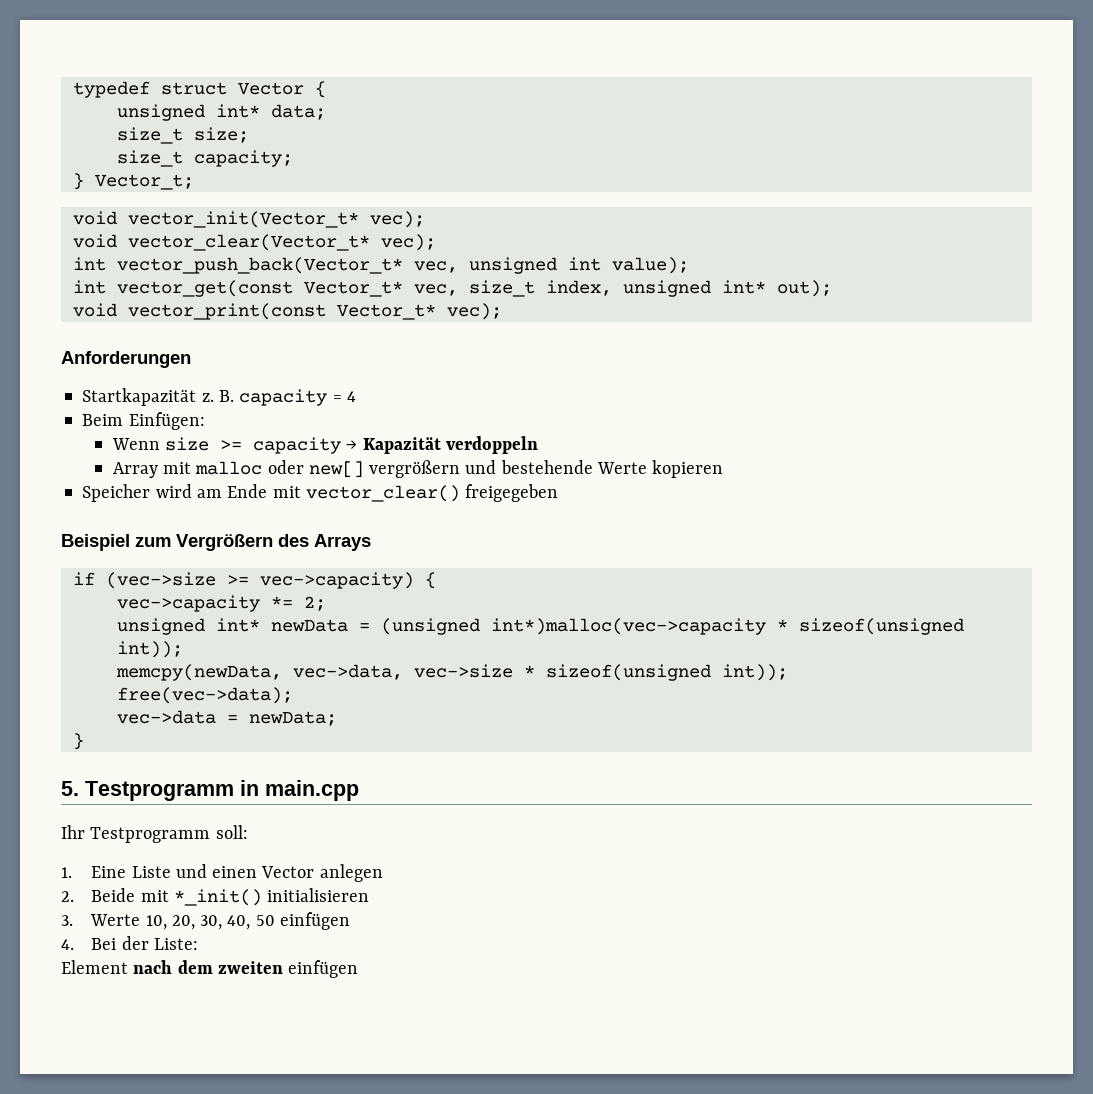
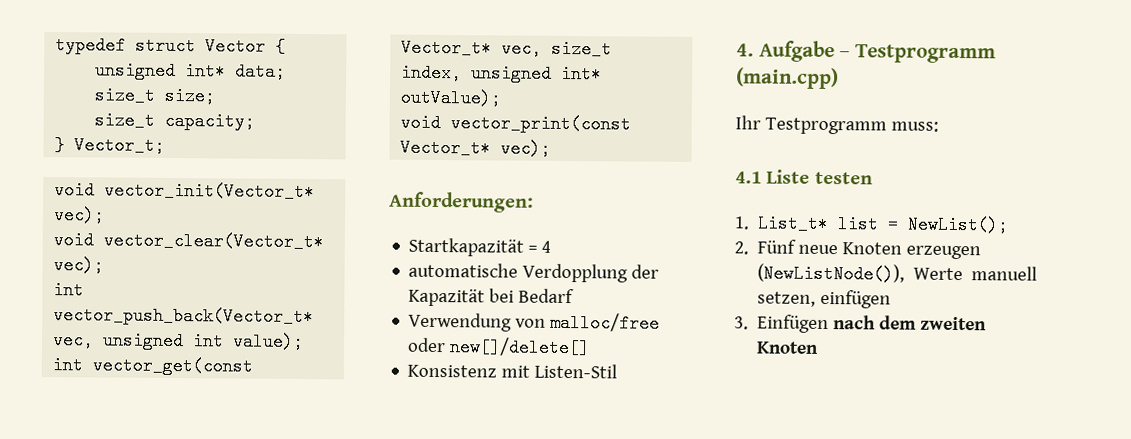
[776,280,832,297] out); -> [400,88,502,108] outValue);
[61,351,191,368] Anforderungen -> [389,191,534,213] Anforderungen:
[201,389,328,406] z. B. capacity -> (525, 247) none
[82,412,205,430] [111,436,538,454] [112,460,724,478] [82,484,559,502] [61,534,371,551] [72,572,436,589] [116,595,326,612] [116,618,964,635] [116,641,183,658] [115,664,788,681] [116,687,293,704] [116,710,337,726] [72,733,84,750] [61,780,359,801] [61,825,248,843] [61,864,383,882] [61,888,370,906] [61,912,350,930] [61,936,198,950] [61,960,128,974] Beim Einfügen: // Wenn size >= capacity → Kapazität verdoppeln // Array mit malloc oder new[] vergrößern und bestehende Werte kopieren // Speicher wird am Ende mit vector_clear() freigegeben // Beispiel zum Vergrößern des Arrays // if (vec->size >= vec->capacity) { // vec->capacity *= 2; // unsigned int* newData = (unsigned int*)malloc(vec->capacity * sizeof(unsigned int)); // memcpy(newData, vec->data, vec->size * sizeof(unsigned int)); // free(vec->data); // vec->data = newData; // } // 5. Testprogramm in main.cpp // Ihr Testprogramm soll: // 1. Eine Liste und einen Vector anlegen // 2. Beide mit *_init() initialisieren // 3. Werte 10, 20, 30, 40, 50 einfügen // 4. Bei der Liste: // Element -> [408,262,660,283] [408,288,575,307] [408,312,661,333] [407,337,591,358] [407,363,618,379] [736,40,996,64] [736,67,839,90] [735,115,939,135] [735,169,873,185] [734,214,1010,235] [734,239,982,260] [757,263,1037,284] [757,289,892,309] [734,314,830,334] automatische Verdopplung der Kapazität bei Bedarf // Verwendung von malloc/free oder new[]/delete[] // Konsistenz mit Listen-Stil // 4. Aufgabe – Testprogramm (main.cpp) // Ihr Testprogramm muss: // 4.1 Liste testen // 1. List_t* list = NewList(); // 2. Fünf neue Knoten erzeugen (NewListNode()), Werte manuell setzen, einfügen // 3. Einfügen
[288,960,359,978] einfügen -> [756,341,820,354] Knoten

